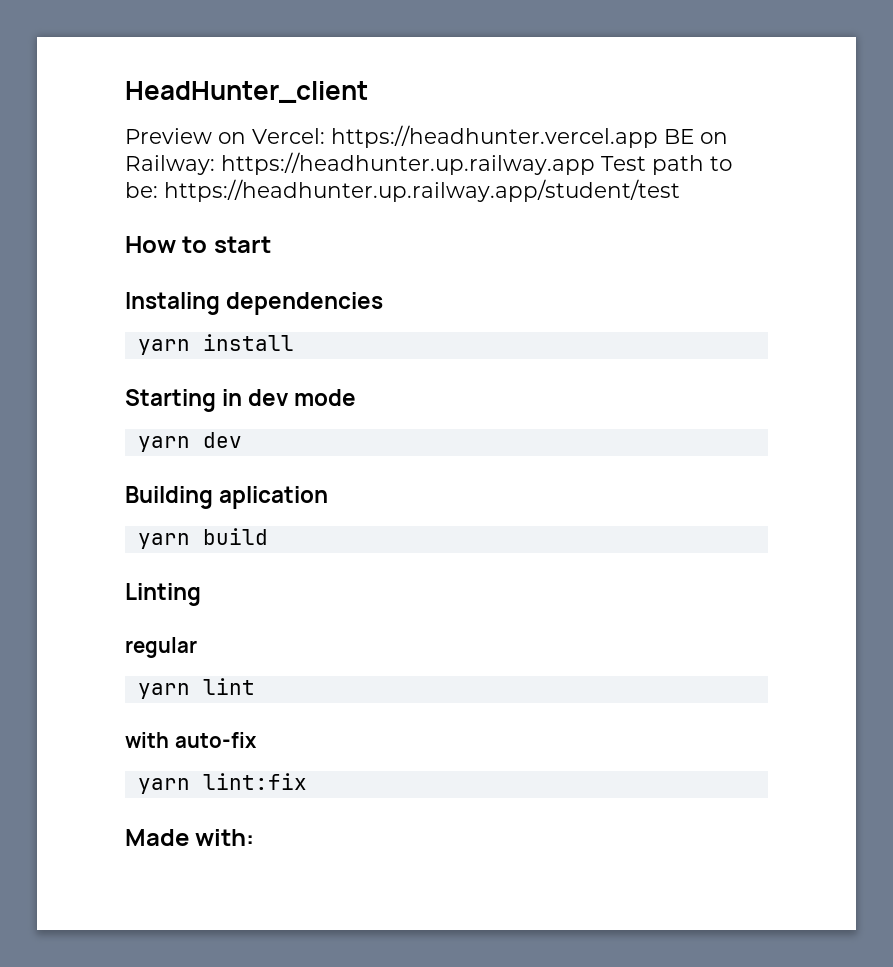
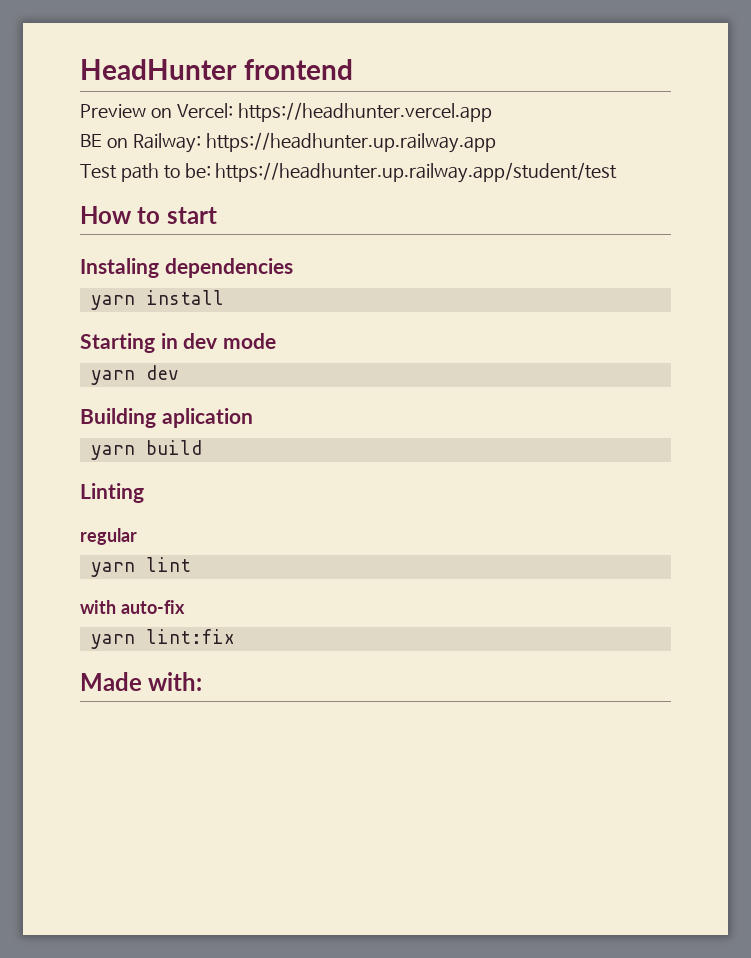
[125,81,368,103] HeadHunter_client -> [80,59,353,80] HeadHunter frontend
(658, 136) none -> (492, 112) //
(595, 163) none -> (496, 142) //

